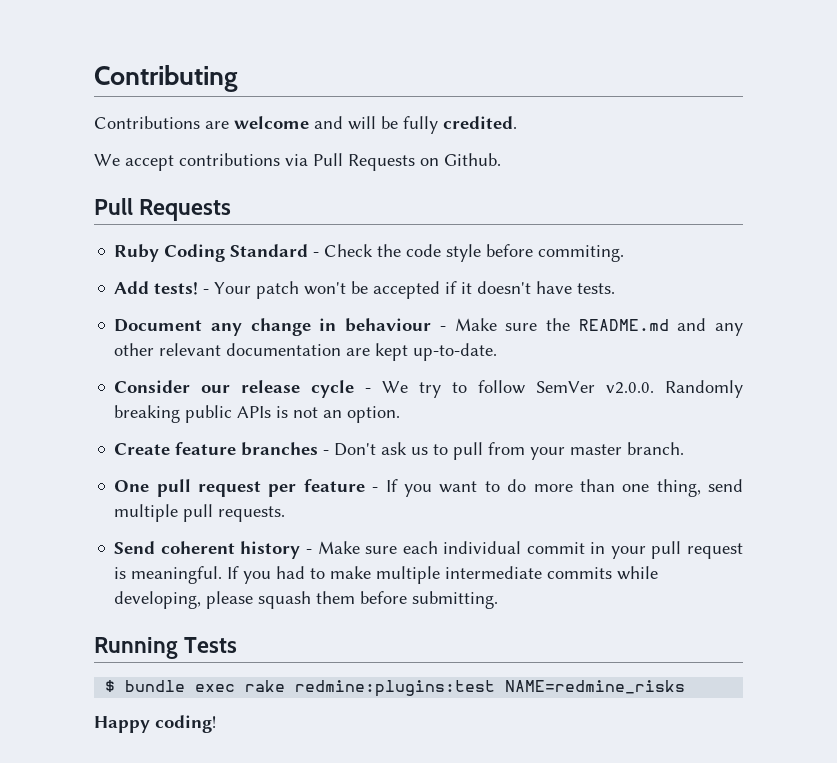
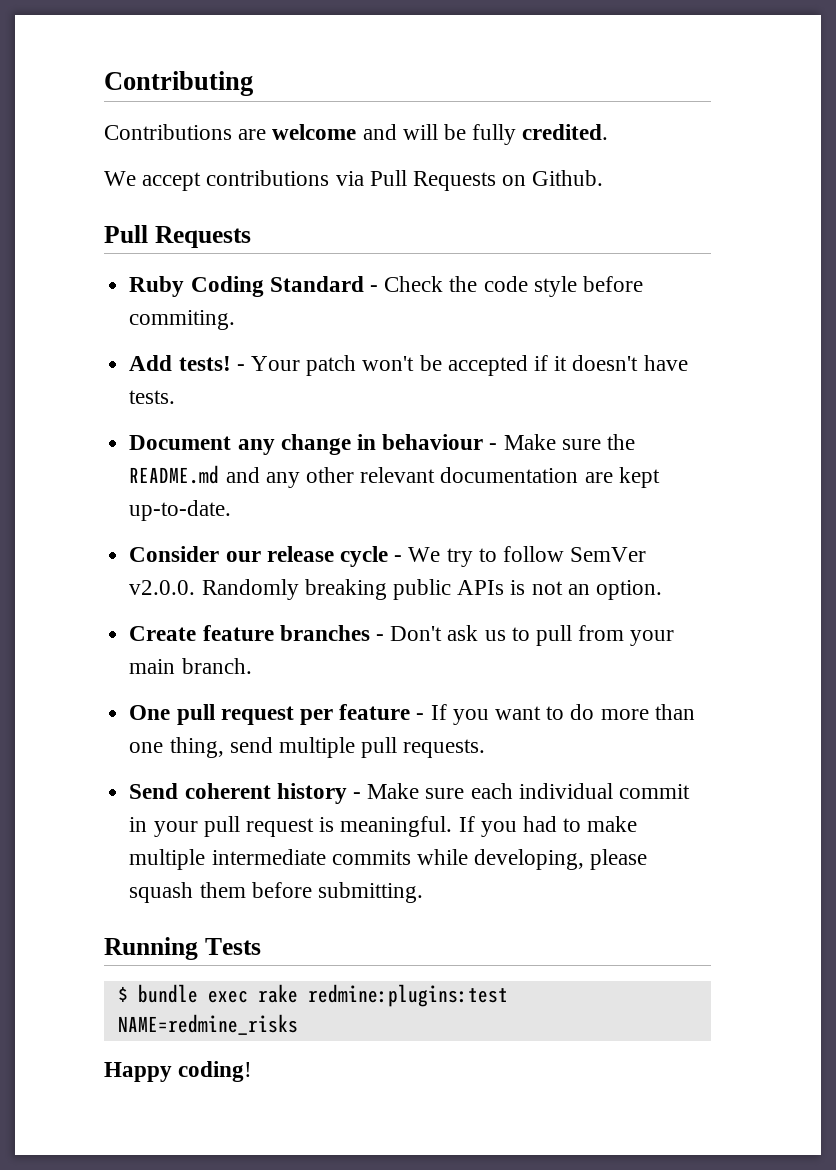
[570,444,623,455] master -> [129,659,176,674] main

